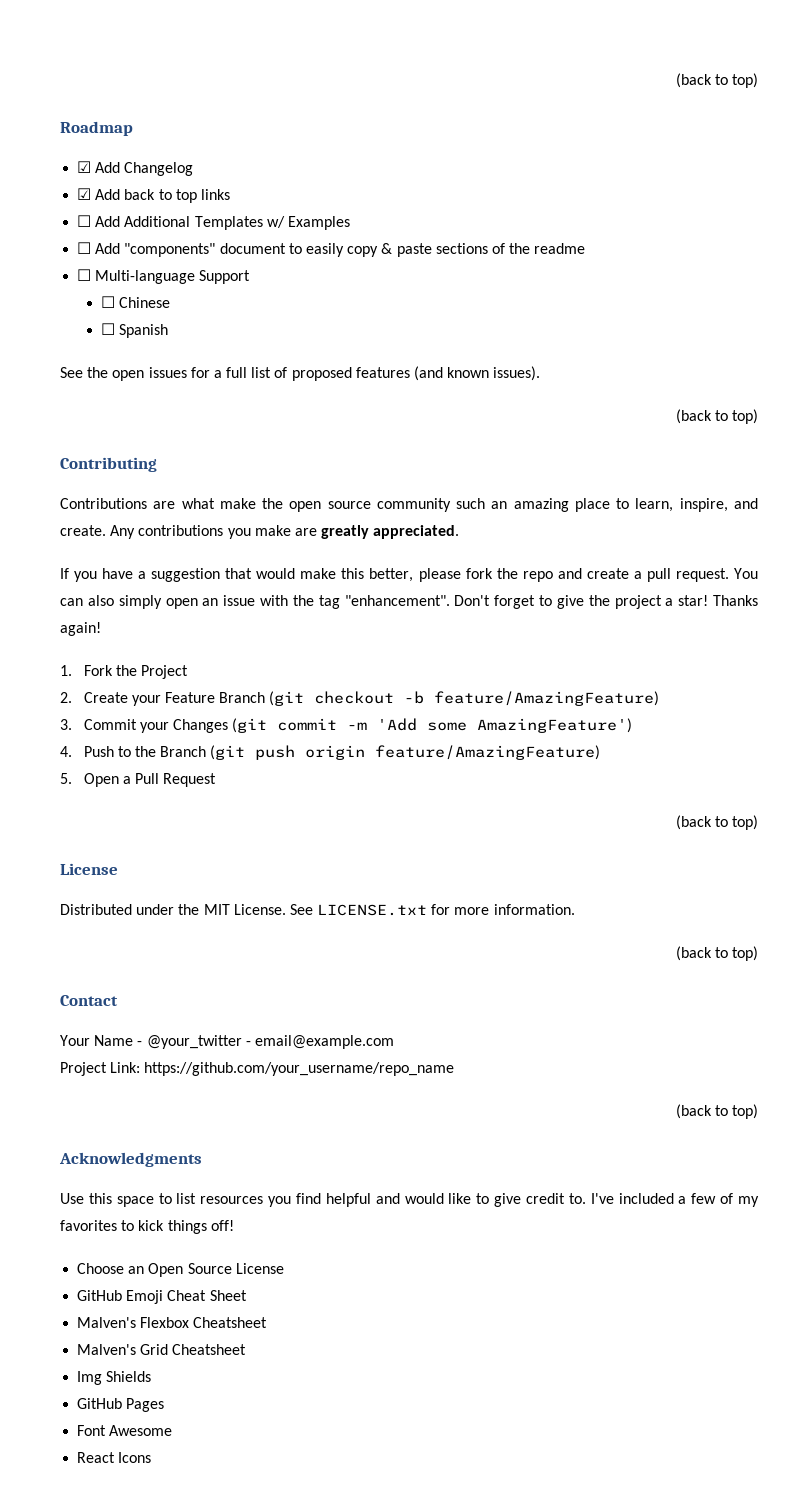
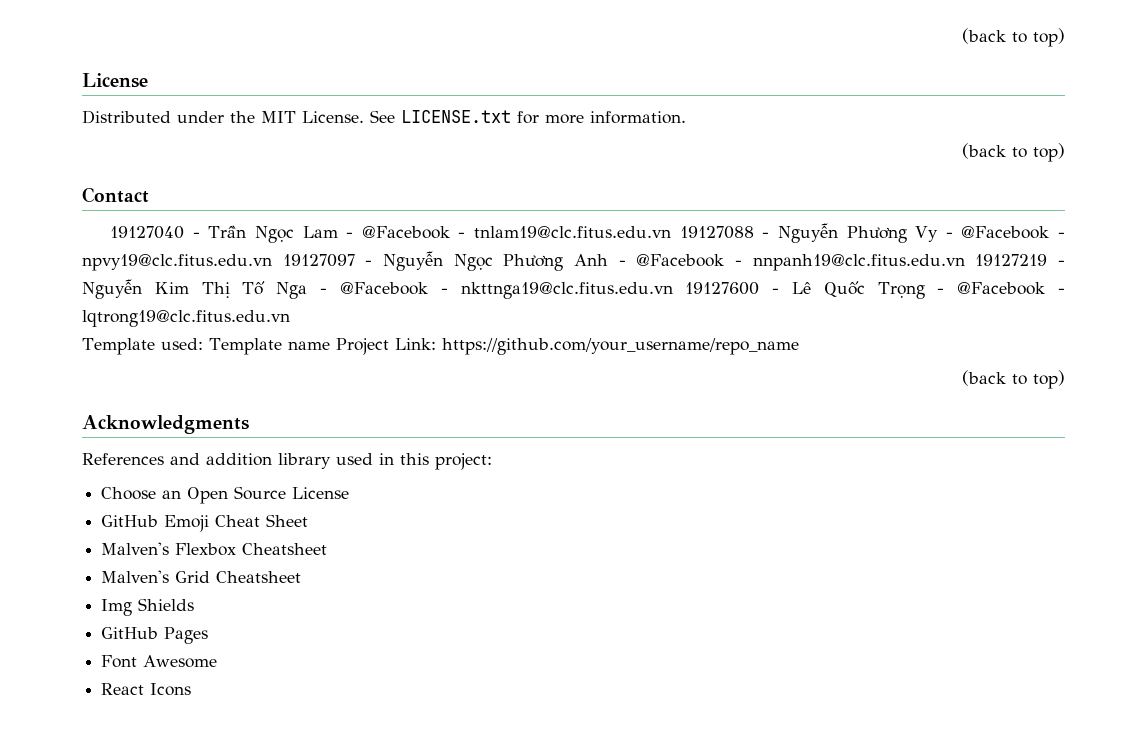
[675,73,758,88] [60,121,133,136] [77,161,194,176] [77,188,230,203] [77,215,350,230] [77,242,586,257] [77,269,251,284] [100,296,170,308] [100,323,168,338] [60,366,541,381] [675,409,758,424] [60,457,157,472] [60,498,758,512] [60,525,460,539] [60,568,759,582] [60,595,759,609] [60,622,101,636] [60,665,188,679] [60,691,660,706] [60,718,633,733] [60,745,601,760] [60,773,217,787] [675,815,758,830] (back to top) // Roadmap // ☑ Add Changelog // ☑ Add back to top links // ☐ Add Additional Templates w/ Examples // ☐ Add "components" document to easily copy & paste sections of the readme // ☐ Multi-language Support // ☐ Chinese // ☐ Spanish // See the open issues for a full list of proposed features (and known issues). // (back to top) // Contributing // Contributions are what make the open source community such an amazing place to learn, inspire, and create. Any contributions you make are greatly appreciated. // If you have a suggestion that would make this better, please fork the repo and create a pull request. You can also simply open an issue with the tag "enhancement". Don't forget to give the project a star! Thanks again! // 1. Fork the Project // 2. Create your Feature Branch (git checkout -b feature/AmazingFeature) // 3. Commit your Changes (git commit -m 'Add some AmazingFeature') // 4. Push to the Branch (git push origin feature/AmazingFeature) // 5. Open a Pull Request // (back to top) -> [962,28,1065,47] (back to top)
[60,1035,394,1049] Your Name - @your_twitter - email@example.com // -> [110,223,1066,243] [82,251,1065,271] [82,279,1065,299] [82,310,290,327] [82,338,330,355] 19127040 - Trần Ngọc Lam - @Facebook - tnlam19@clc.fitus.edu.vn 19127088 - Nguyễn Phương Vy - @Facebook - npvy19@clc.fitus.edu.vn 19127097 - Nguyễn Ngọc Phương Anh - @Facebook - nnpanh19@clc.fitus.edu.vn 19127219 - Nguyễn Kim Thị Tố Nga - @Facebook - nkttnga19@clc.fitus.edu.vn 19127600 - Lê Quốc Trọng - @Facebook - lqtrong19@clc.fitus.edu.vn // Template used: Template name
[60,1193,759,1207] [60,1220,234,1234] Use this space to list resources you find helpful and would like to give credit to. I've included a few of my favorites to kick things off! -> [82,453,492,470] References and addition library used in this project:

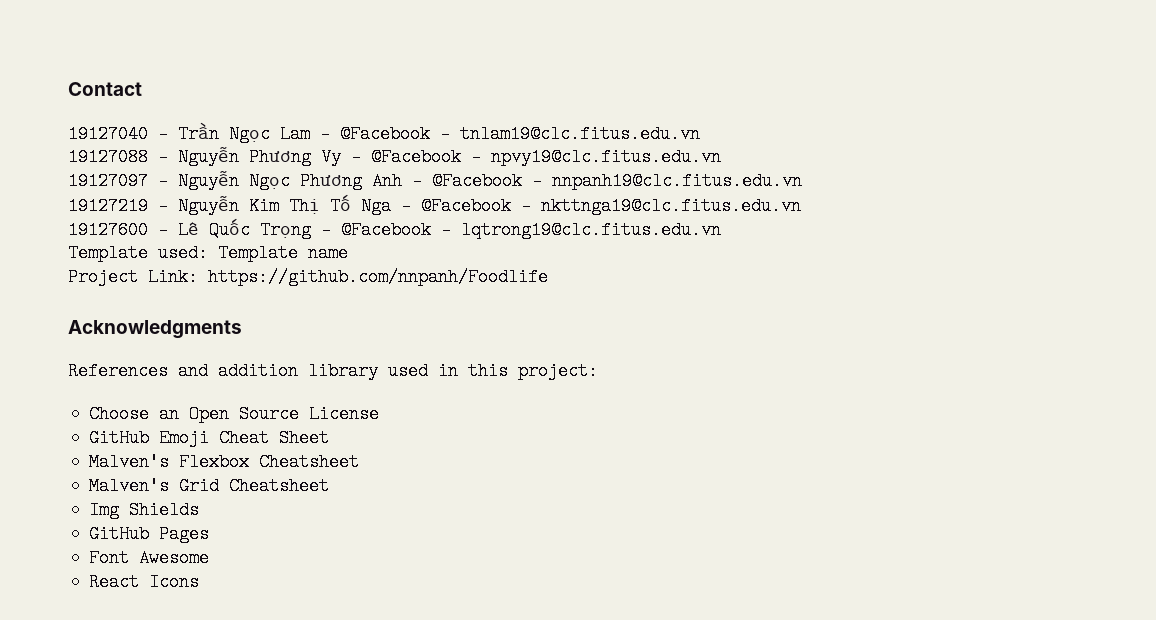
[962,28,1065,47] [82,73,148,88] [82,110,686,124] [962,143,1065,162] (back to top) // License // Distributed under the MIT License. See LICENSE.txt for more information. // (back to top) // -> (68, 89) none
(672, 232) none -> (700, 134) //
(272, 262) none -> (721, 157) //
(965, 262) none -> (802, 181) //
(673, 290) none -> (801, 206) //
(330, 345) none -> (348, 253) //
[441,338,799,355] [962,370,1065,389] https://github.com/your_username/repo_name // (back to top) -> [208,268,548,286] https://github.com/nnpanh/Foodlife

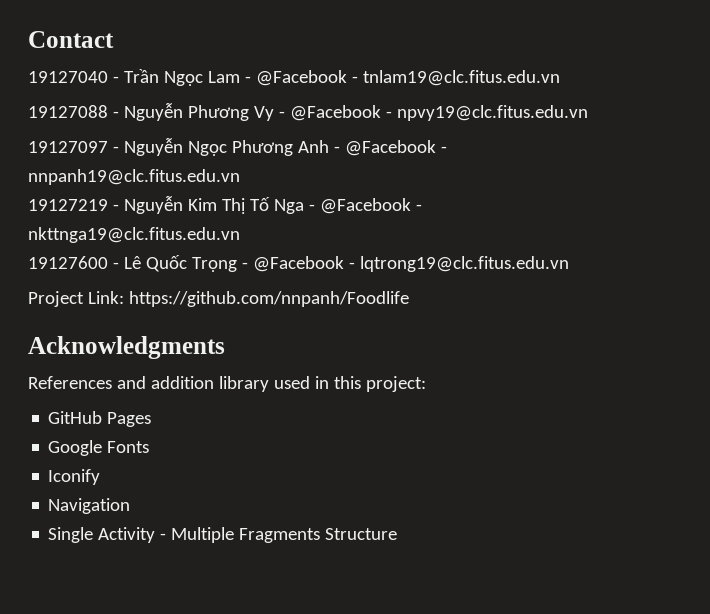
[68,244,348,262] // Template used: Template name -> (569, 264) none
[89,405,380,423] [89,429,330,447] [89,453,360,471] [89,477,330,495] [89,501,200,519] [89,525,210,543] [89,549,210,567] [89,573,200,591] Choose an Open Source License // GitHub Emoji Cheat Sheet // Malven's Flexbox Cheatsheet // Malven's Grid Cheatsheet // Img Shields // GitHub Pages // Font Awesome // React Icons -> [48,411,152,427] [48,440,150,456] [48,469,101,485] [48,498,131,514] [48,527,398,543] GitHub Pages // Google Fonts // Iconify // Navigation // Single Activity - Multiple Fragments Structure

